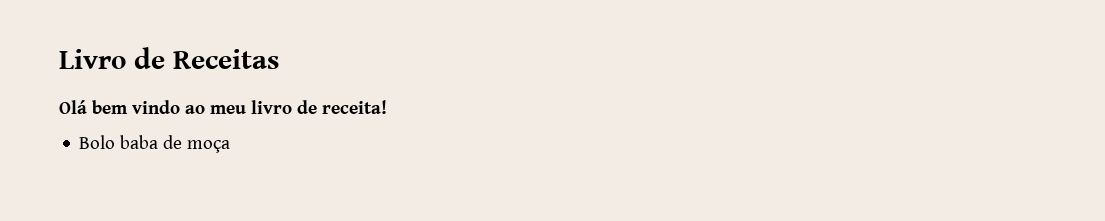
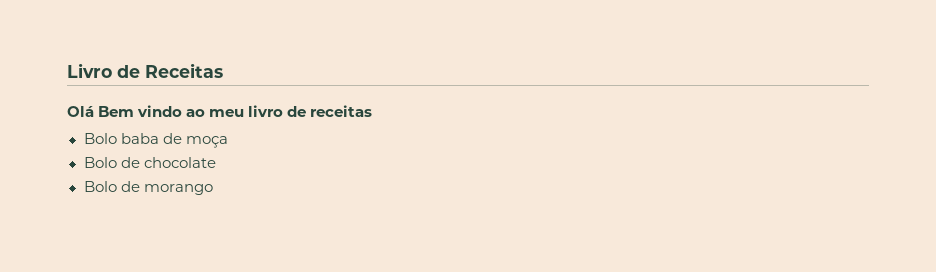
[92,100,128,114] bem -> [98,106,135,117] Bem
[322,100,387,114] receita! -> [310,105,373,117] receitas
(231, 146) none -> [83,157,216,168] [83,181,213,195] // Bolo de chocolate // Bolo de morango

